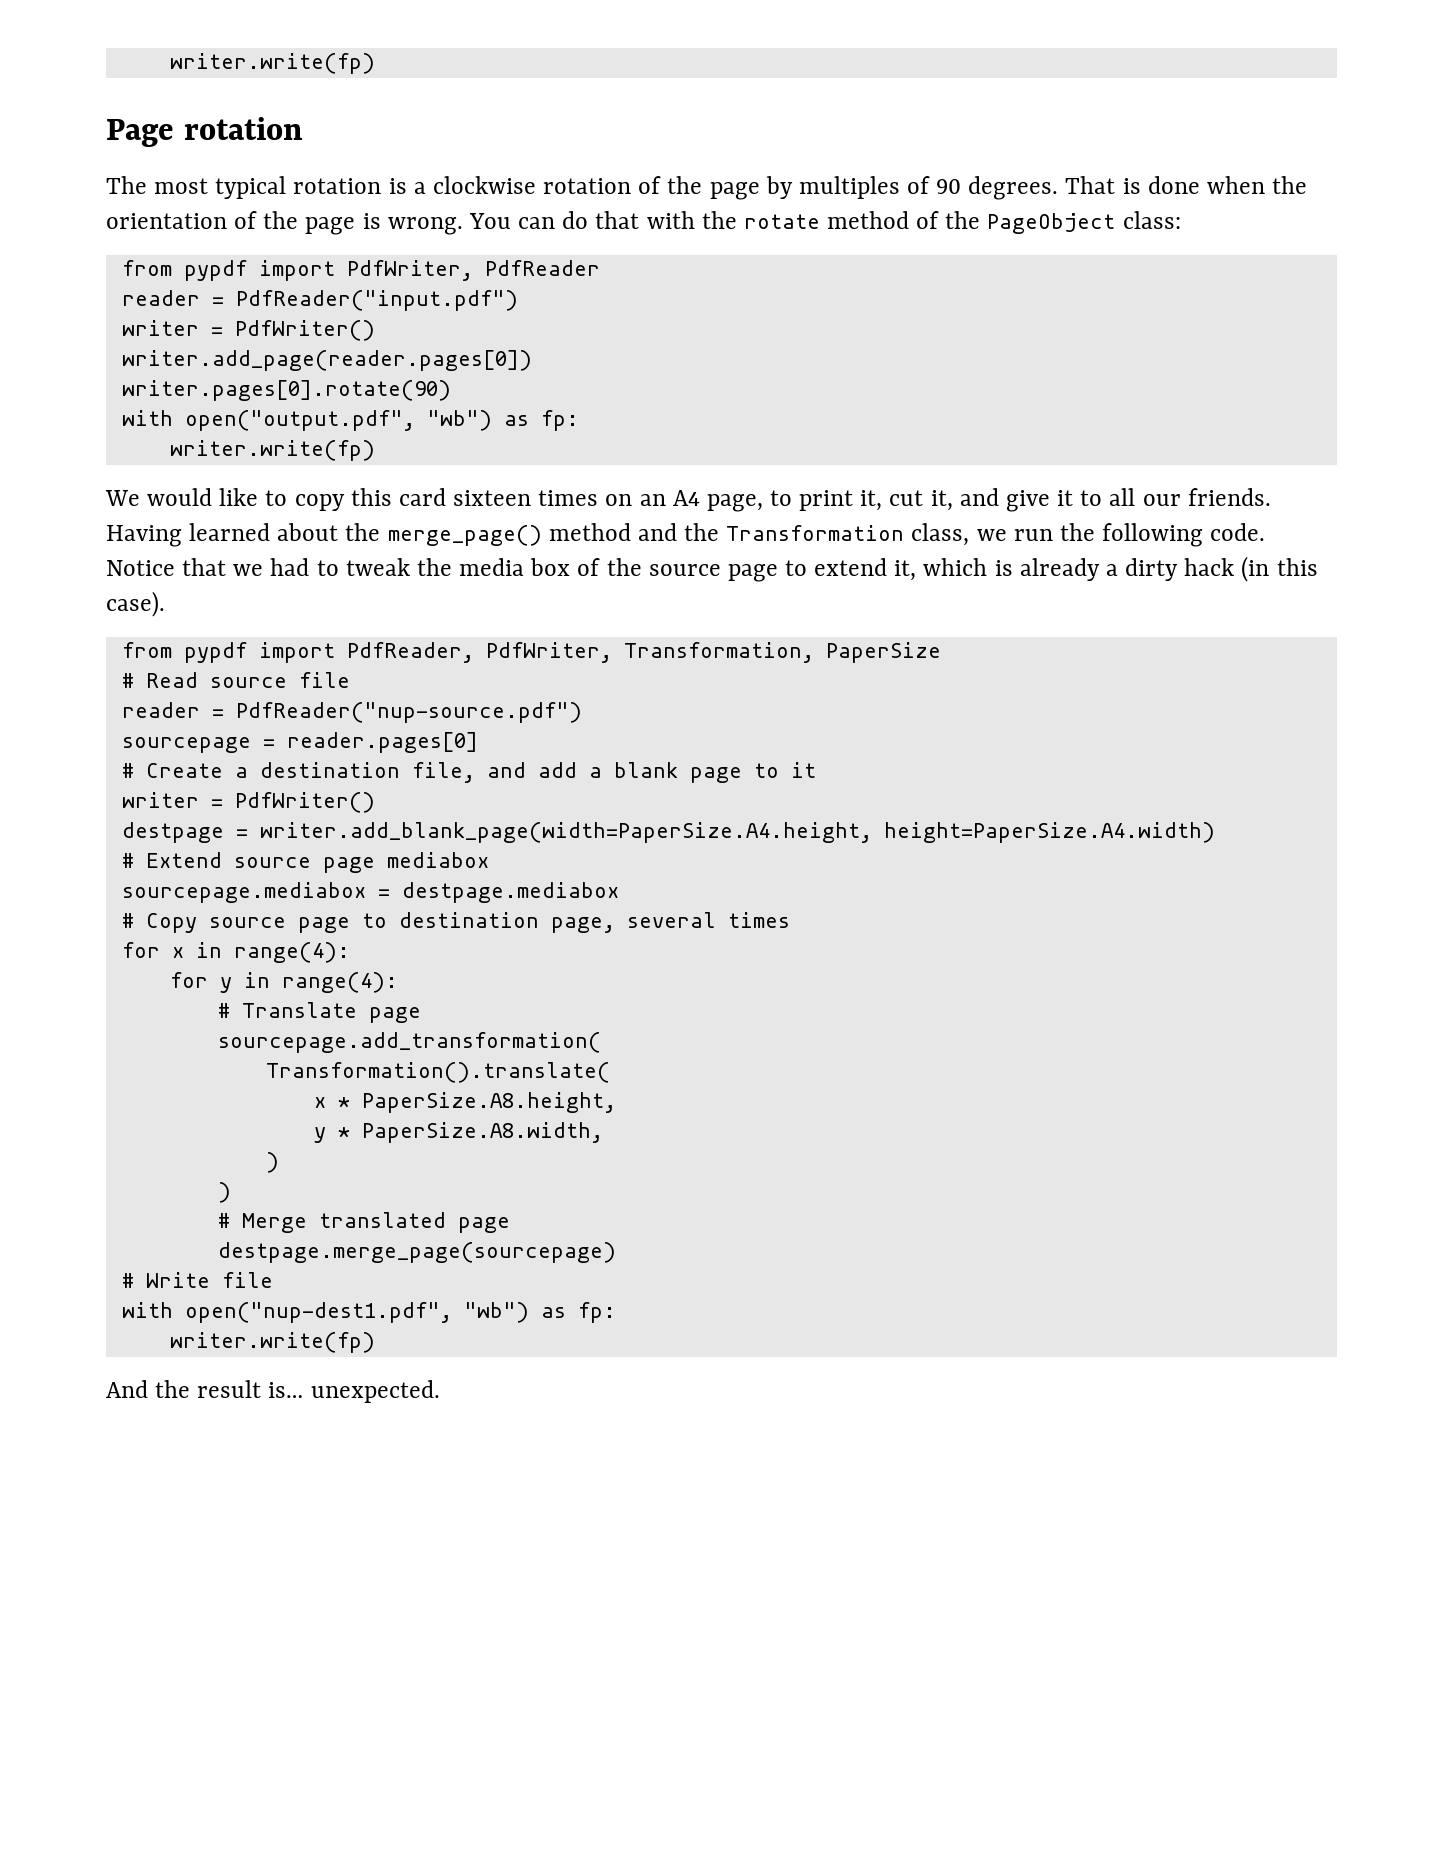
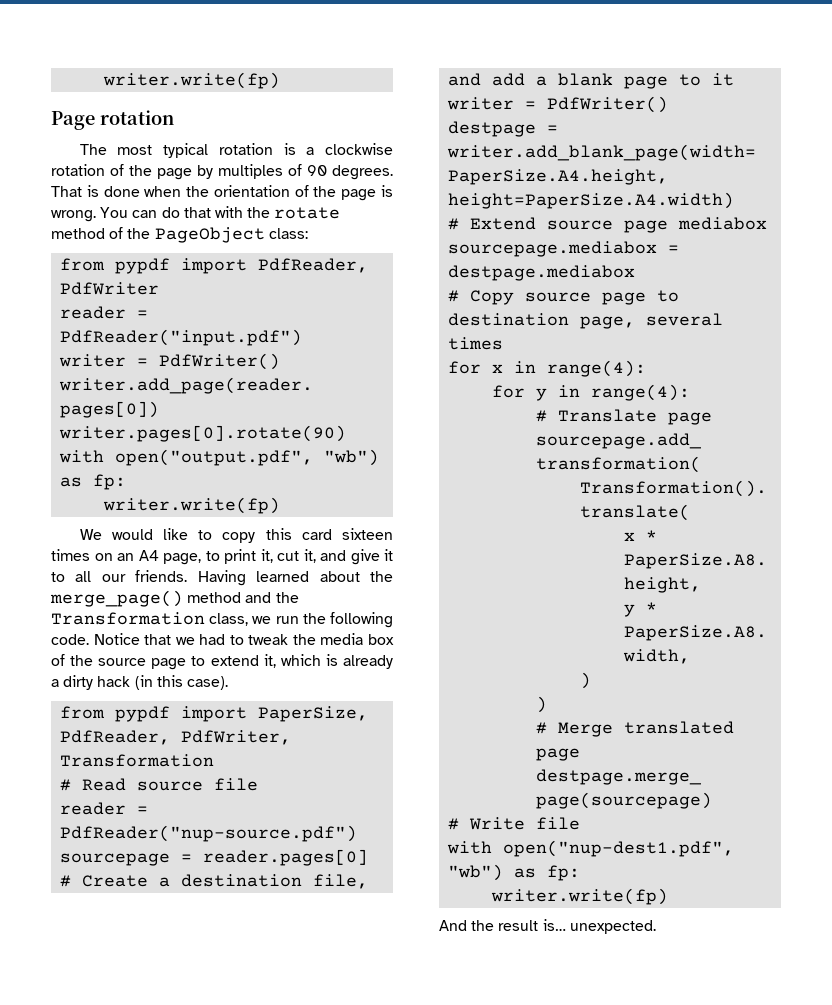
[346,260,600,281] PdfWriter, PdfReader -> [258,258,369,273] [60,282,160,295] PdfReader, PdfWriter
(335, 652) none -> [258,706,369,722] PaperSize,
[623,642,941,663] Transformation, PaperSize -> [60,754,215,767] Transformation

